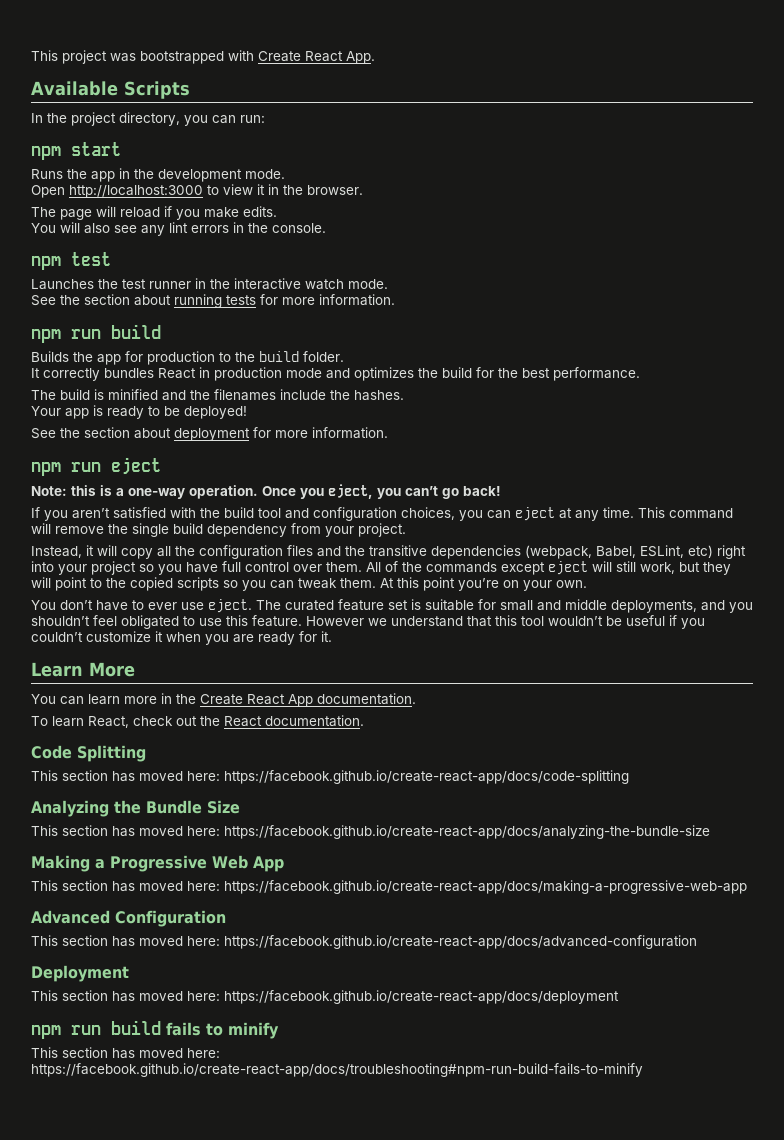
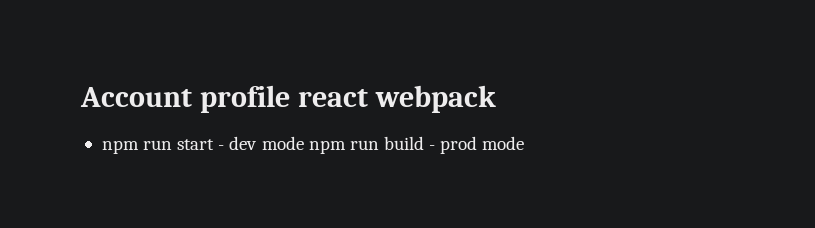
[31,50,375,64] [31,81,190,99] [31,112,265,126] [31,142,121,160] [31,168,285,182] [31,184,363,198] [31,206,277,220] [31,222,326,236] [31,252,111,270] [31,278,388,290] [31,294,395,308] [31,324,161,343] [31,351,344,365] [31,367,640,381] [31,389,404,401] [31,405,247,419] [31,427,388,441] [31,457,161,476] [31,484,501,499] [31,507,733,521] [31,523,406,537] [31,545,746,559] [31,561,731,575] [31,577,587,591] [31,599,753,613] [31,615,705,629] [31,631,332,645] [31,662,135,677] [31,693,416,707] [31,715,364,728] [31,745,146,762] [31,770,629,784] [31,800,240,817] [31,825,710,839] [31,855,284,872] [31,880,747,894] [31,910,226,927] [31,935,697,949] [31,965,129,982] [31,990,619,1004] [31,1020,279,1039] [31,1047,220,1059] [31,1063,643,1077] This project was bootstrapped with Create React App. // Available Scripts // In the project directory, you can run: // npm start // Runs the app in the development mode. // Open http://localhost:3000 to view it in the browser. // The page will reload if you make edits. // You will also see any lint errors in the console. // npm test // Launches the test runner in the interactive watch mode. // See the section about running tests for more information. // npm run build // Builds the app for production to the build folder. // It correctly bundles React in production mode and optimizes the build for the best performance. // The build is minified and the filenames include the hashes. // Your app is ready to be deployed! // See the section about deployment for more information. // npm run eject // Note: this is a one-way operation. Once you eject, you can’t go back! // If you aren’t satisfied with the build tool and configuration choices, you can eject at any time. This command will remove the single build dependency from your project. // Instead, it will copy all the configuration files and the transitive dependencies (webpack, Babel, ESLint, etc) right into your project so you have full control over them. All of the commands except eject will still work, but they will point to the copied scripts so you can tweak them. At this point you’re on your own. // You don’t have to ever use eject. The curated feature set is suitable for small and middle deployments, and you shouldn’t feel obligated to use this feature. However we understand that this tool wouldn’t be useful if you couldn’t customize it when you are ready for it. // Learn More // You can learn more in the Create React App documentation. // To learn React, check out the React documentation. // Code Splitting // This section has moved here: https://facebook.github.io/create-react-app/docs/code-splitting // Analyzing the Bundle Size // This section has moved here: https://facebook.github.io/create-react-app/docs/analyzing-the-bundle-size // Making a Progressive Web App // This section has moved here: https://facebook.github.io/create-react-app/docs/making-a-progressive-web-app // Advanced Configuration // This section has moved here: https://facebook.github.io/create-react-app/docs/advanced-configuration // Deployment // This section has moved here: https://facebook.github.io/create-react-app/docs/deployment // npm run build fails to minify // This section has moved here: https://facebook.github.io/create-react-app/docs/troubleshooting#npm-run-build-fails-to-minify -> [80,85,496,113] [101,136,525,154] Account profile react webpack // npm run start - dev mode npm run build - prod mode

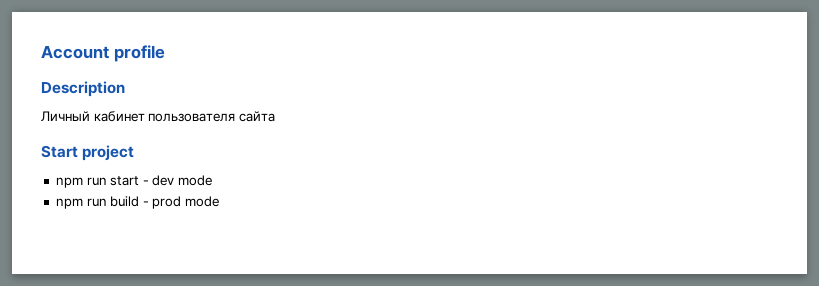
[297,85,496,113] react webpack -> [41,81,125,97] [41,111,275,122] [41,145,135,161] // Description // Личный кабинет пользователя сайта // Start project
(304, 143) none -> (213, 180) //

